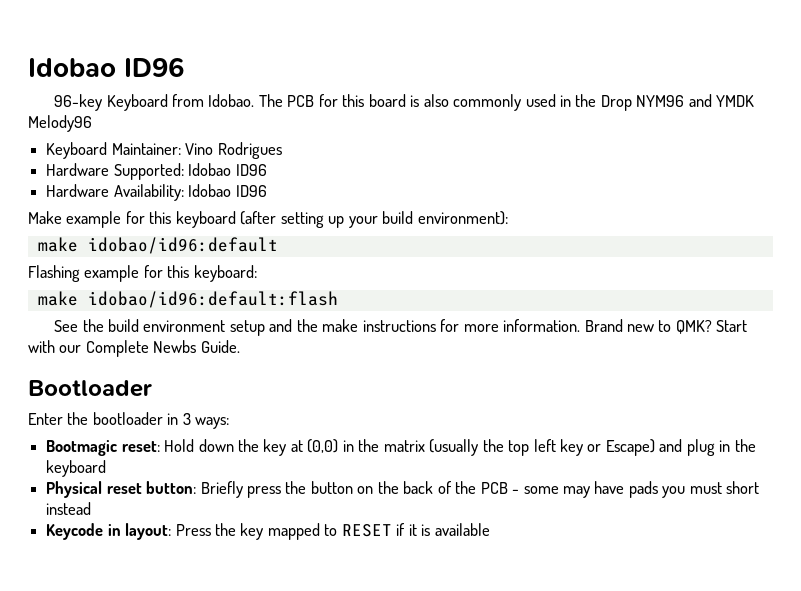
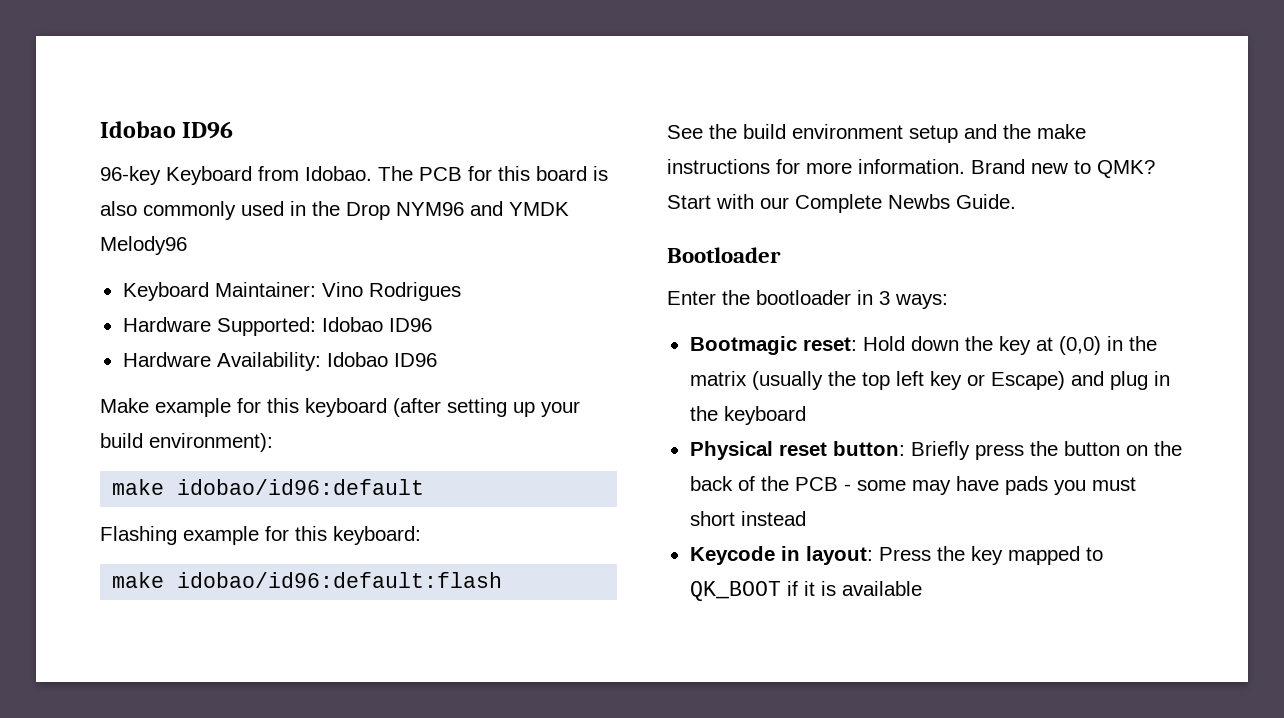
[341,524,392,537] RESET -> [689,581,781,601] QK_BOOT

